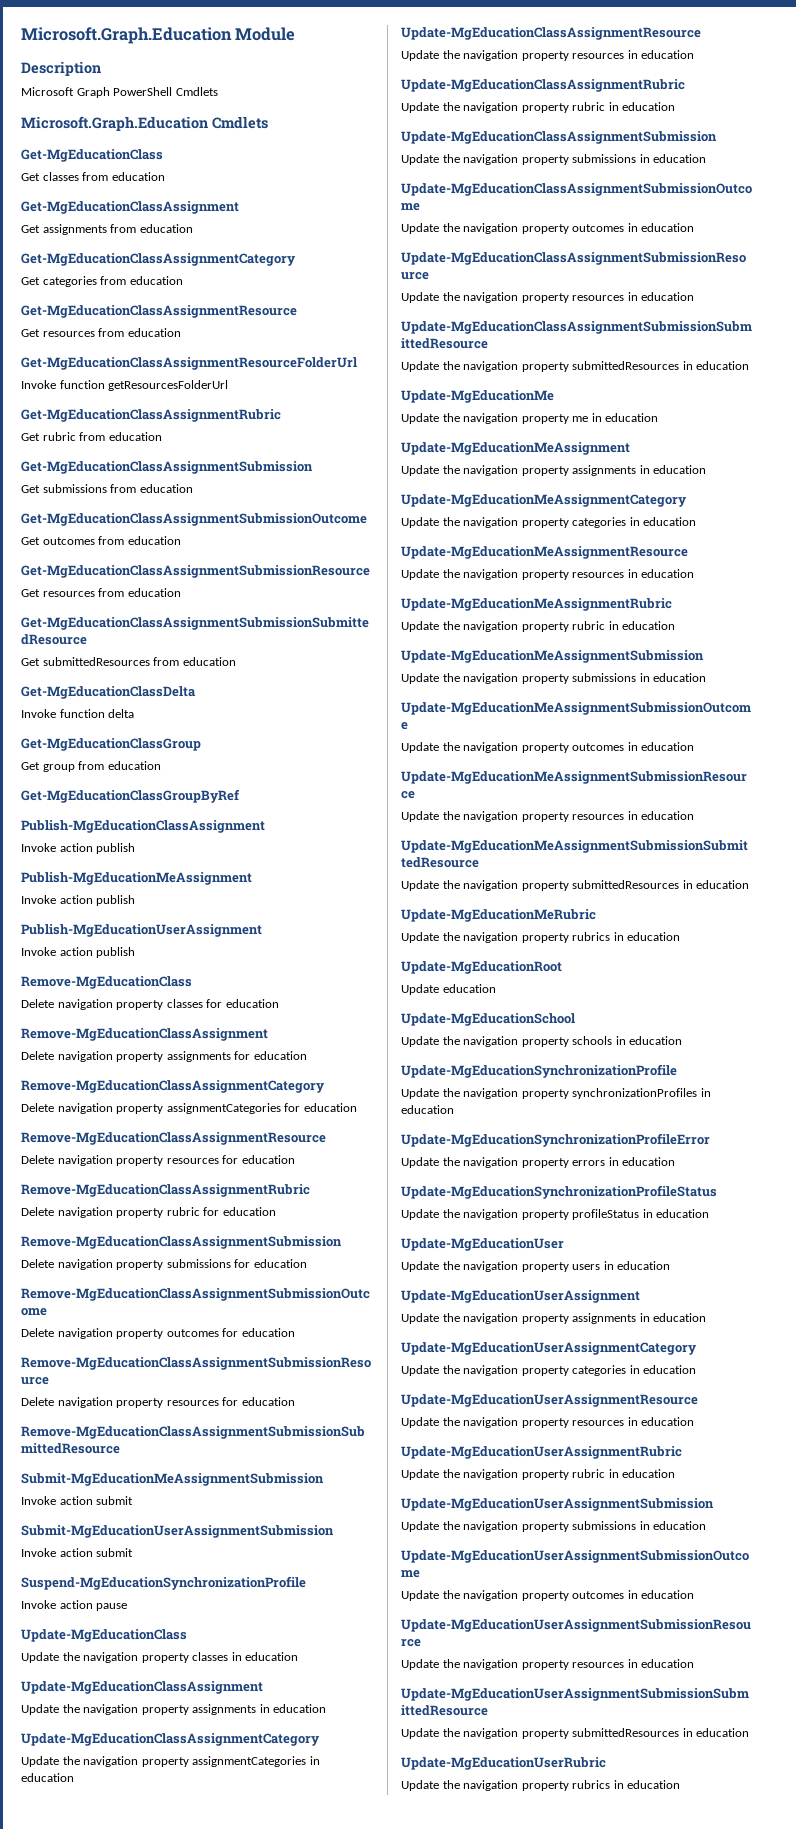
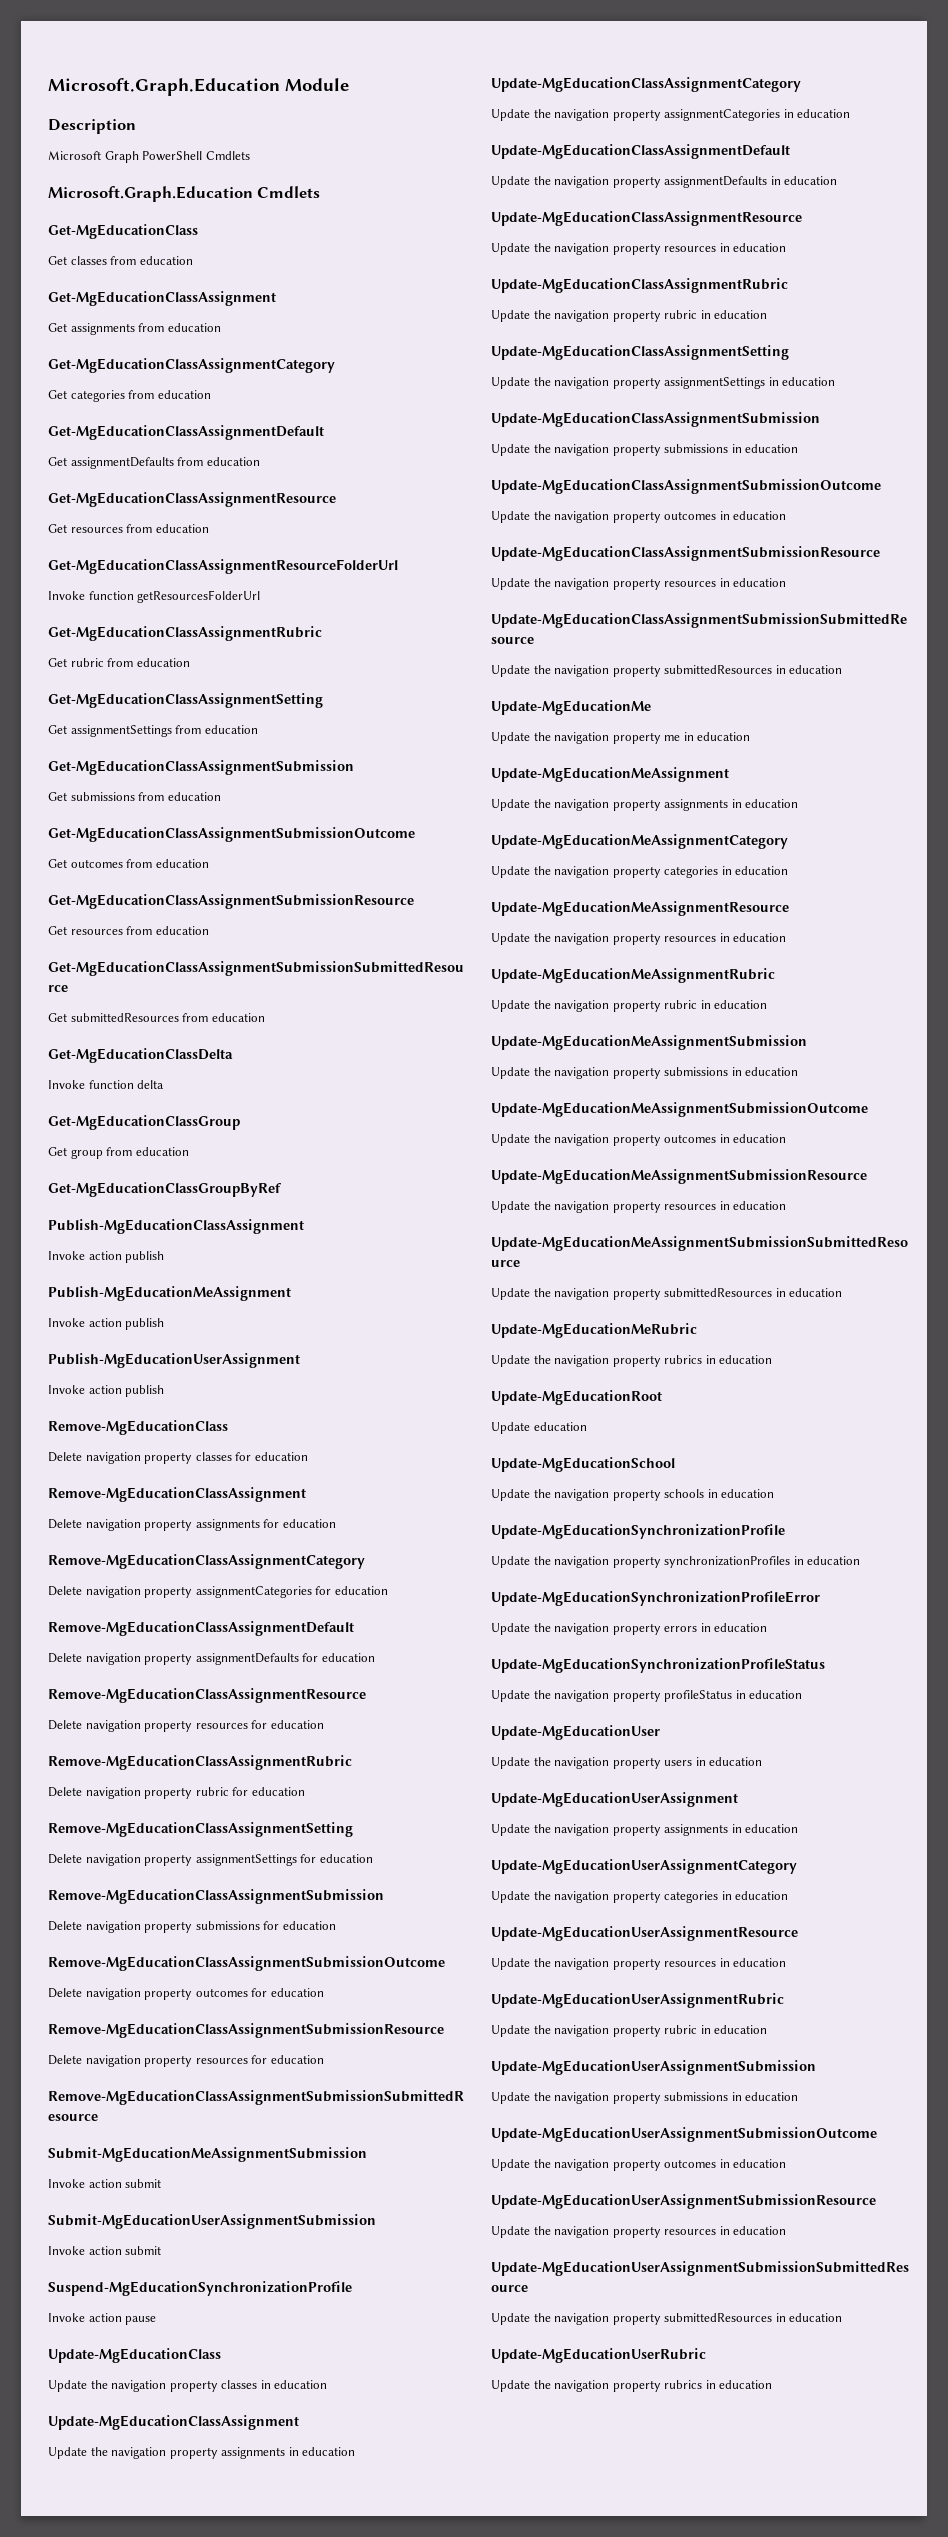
(183, 280) none -> [48,425,324,440] [48,457,260,469] // Get-MgEducationClassAssignmentDefault // Get assignmentDefaults from education
(162, 436) none -> [48,693,323,708] [48,725,258,737] // Get-MgEducationClassAssignmentSetting // Get assignmentSettings from education
(357, 1107) none -> [48,1621,354,1636] [48,1653,375,1665] // Remove-MgEducationClassAssignmentDefault // Delete navigation property assignmentDefaults for education
(276, 1211) none -> [48,1822,353,1837] [48,1854,373,1866] // Remove-MgEducationClassAssignmentSetting // Delete navigation property assignmentSettings for education
(74, 1777) none -> [491,144,790,159] [491,176,838,188] // Update-MgEducationClassAssignmentDefault // Update the navigation property assignmentDefaults in education
(676, 106) none -> [491,345,789,360] [491,377,836,389] // Update-MgEducationClassAssignmentSetting // Update the navigation property assignmentSettings in education

